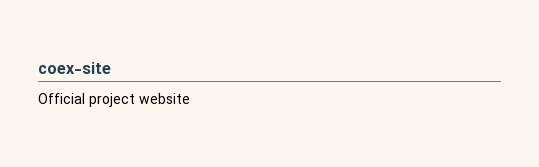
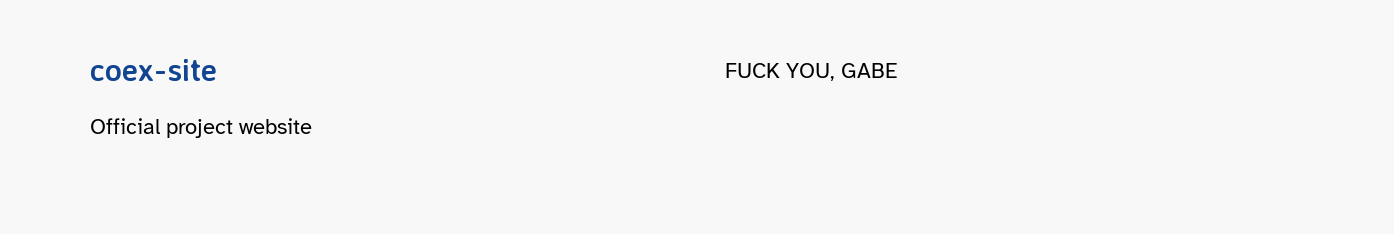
(190, 98) none -> [725,63,897,81] // FUCK YOU, GABE

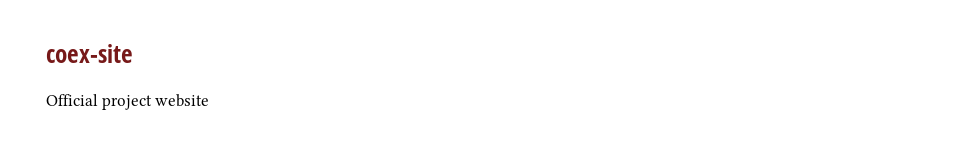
[725,63,897,81] // FUCK YOU, GABE -> (210, 100) none

